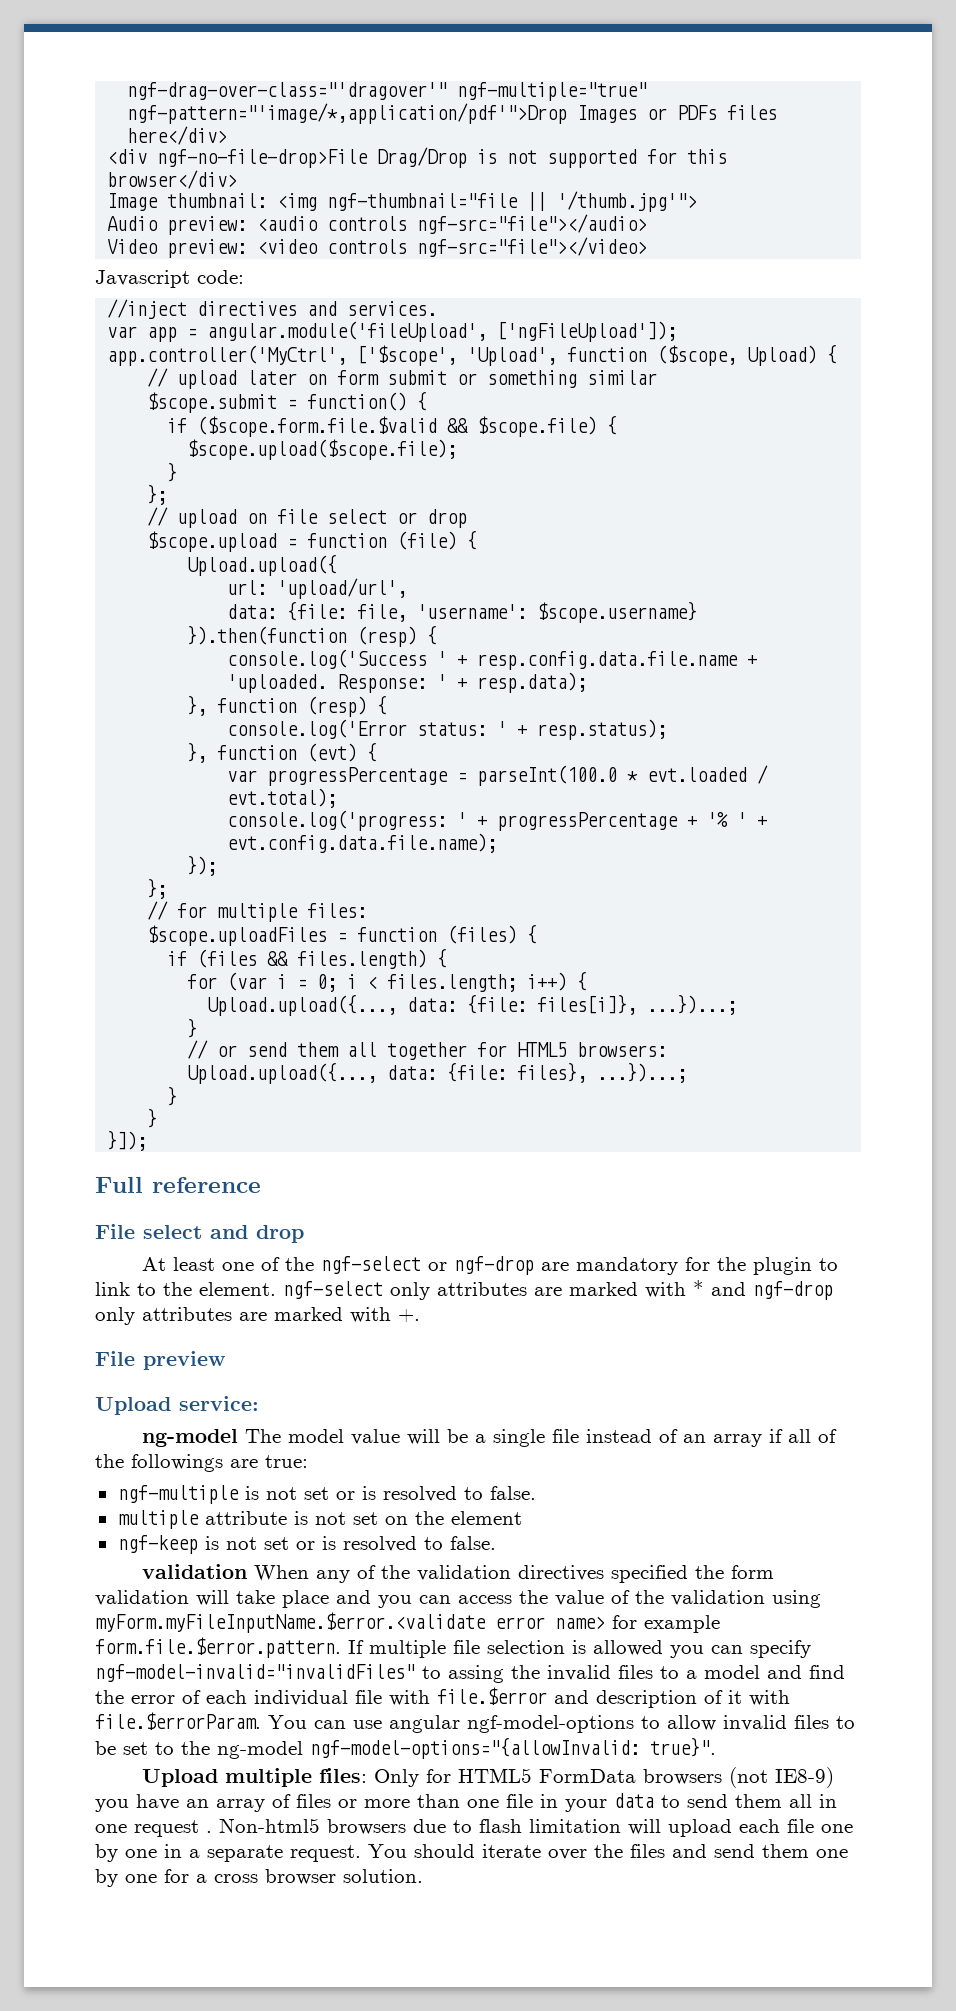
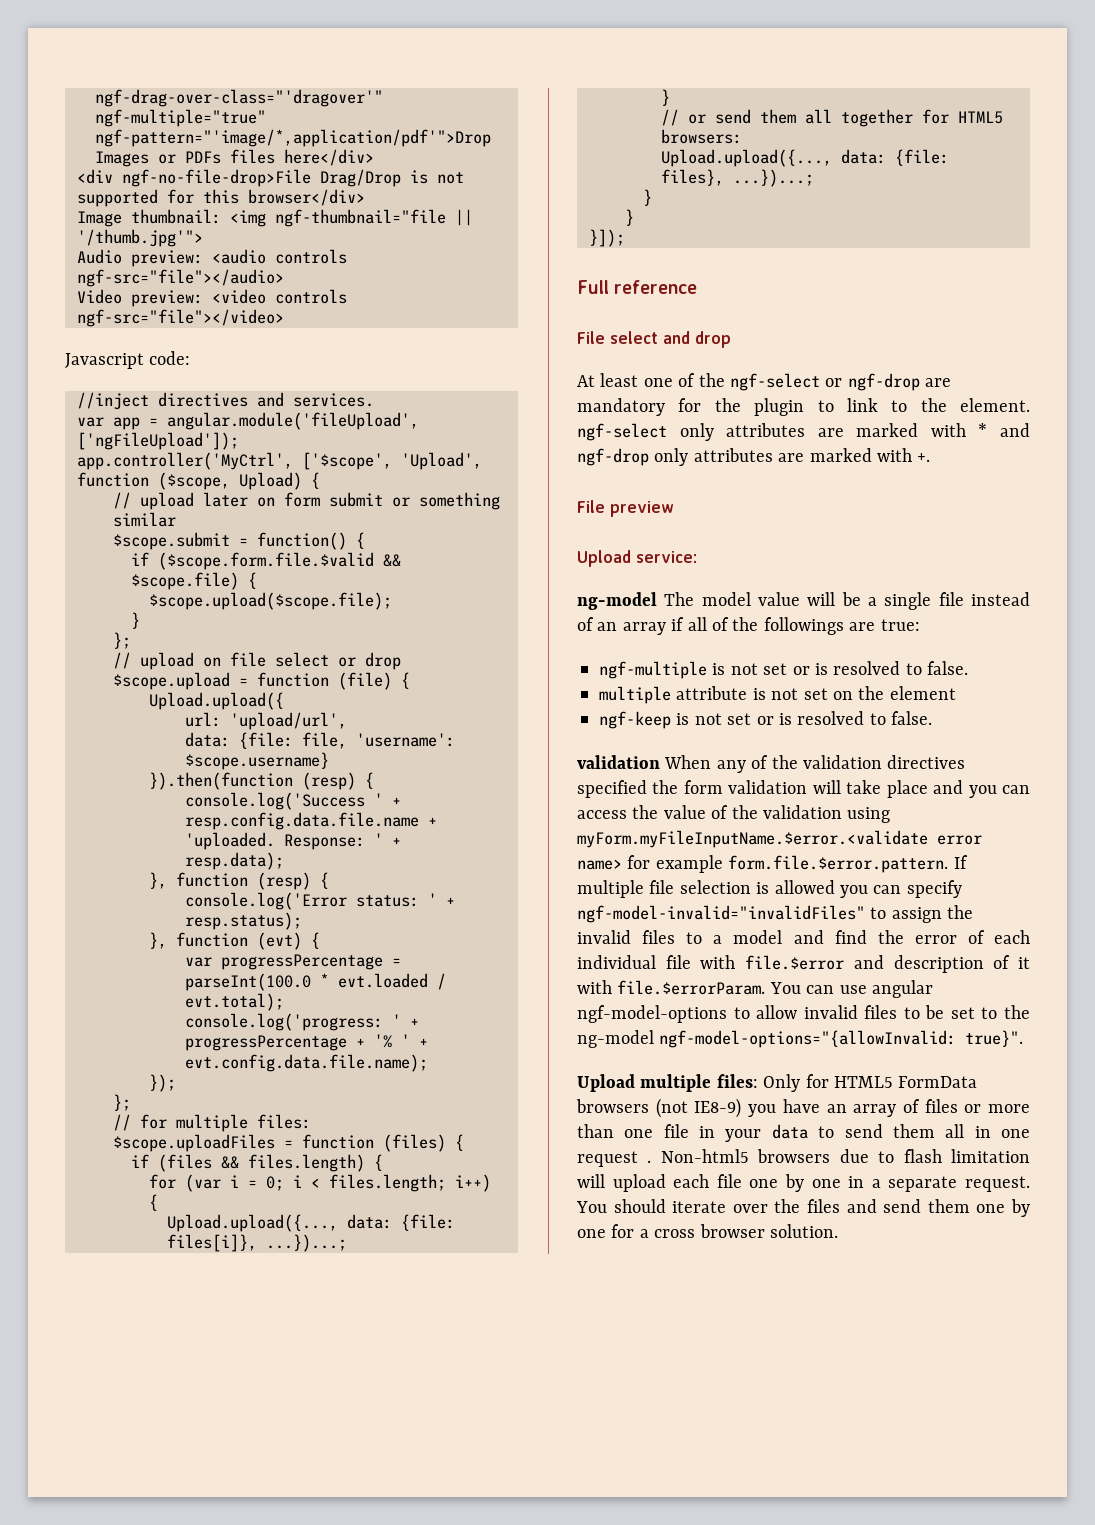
[448,1665,504,1683] assing -> [891,907,942,923] assign

